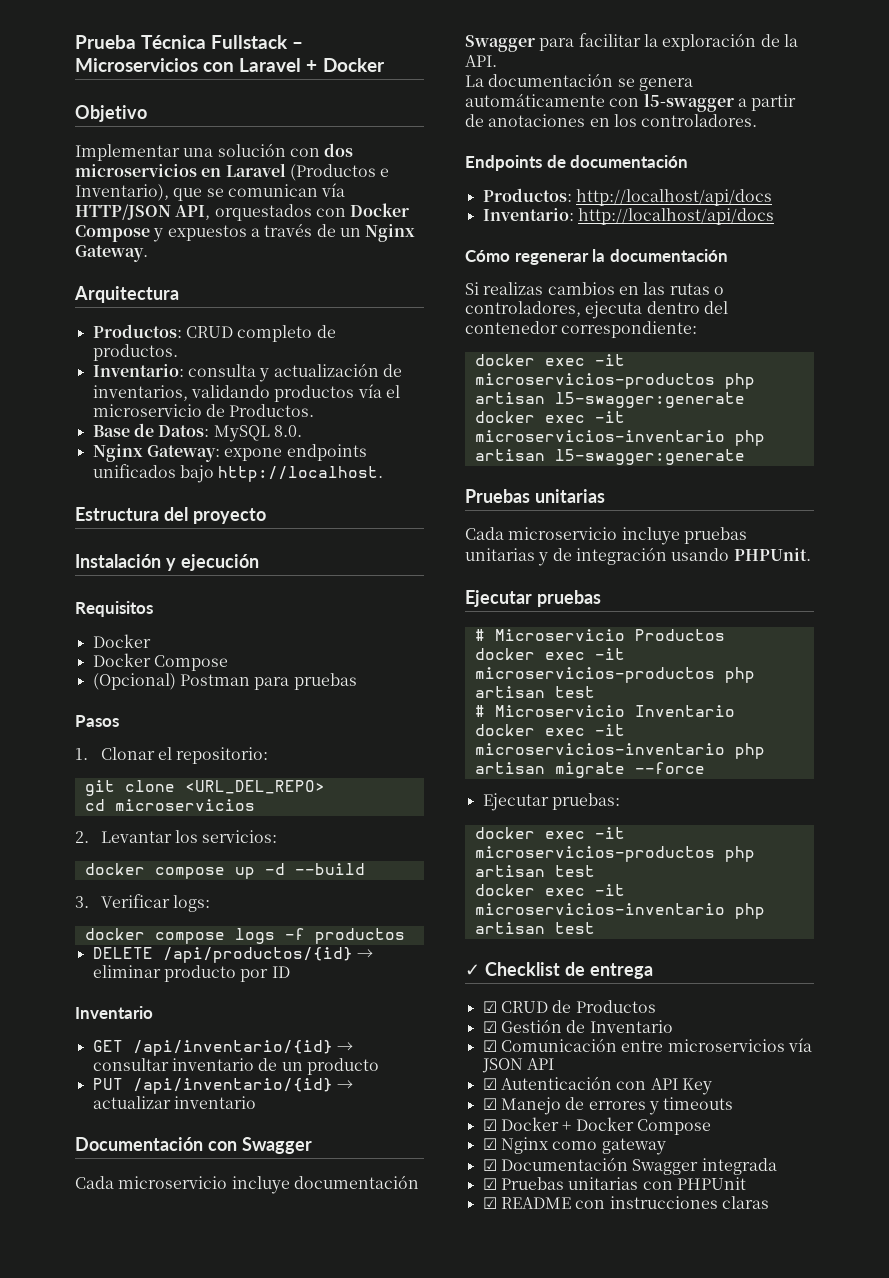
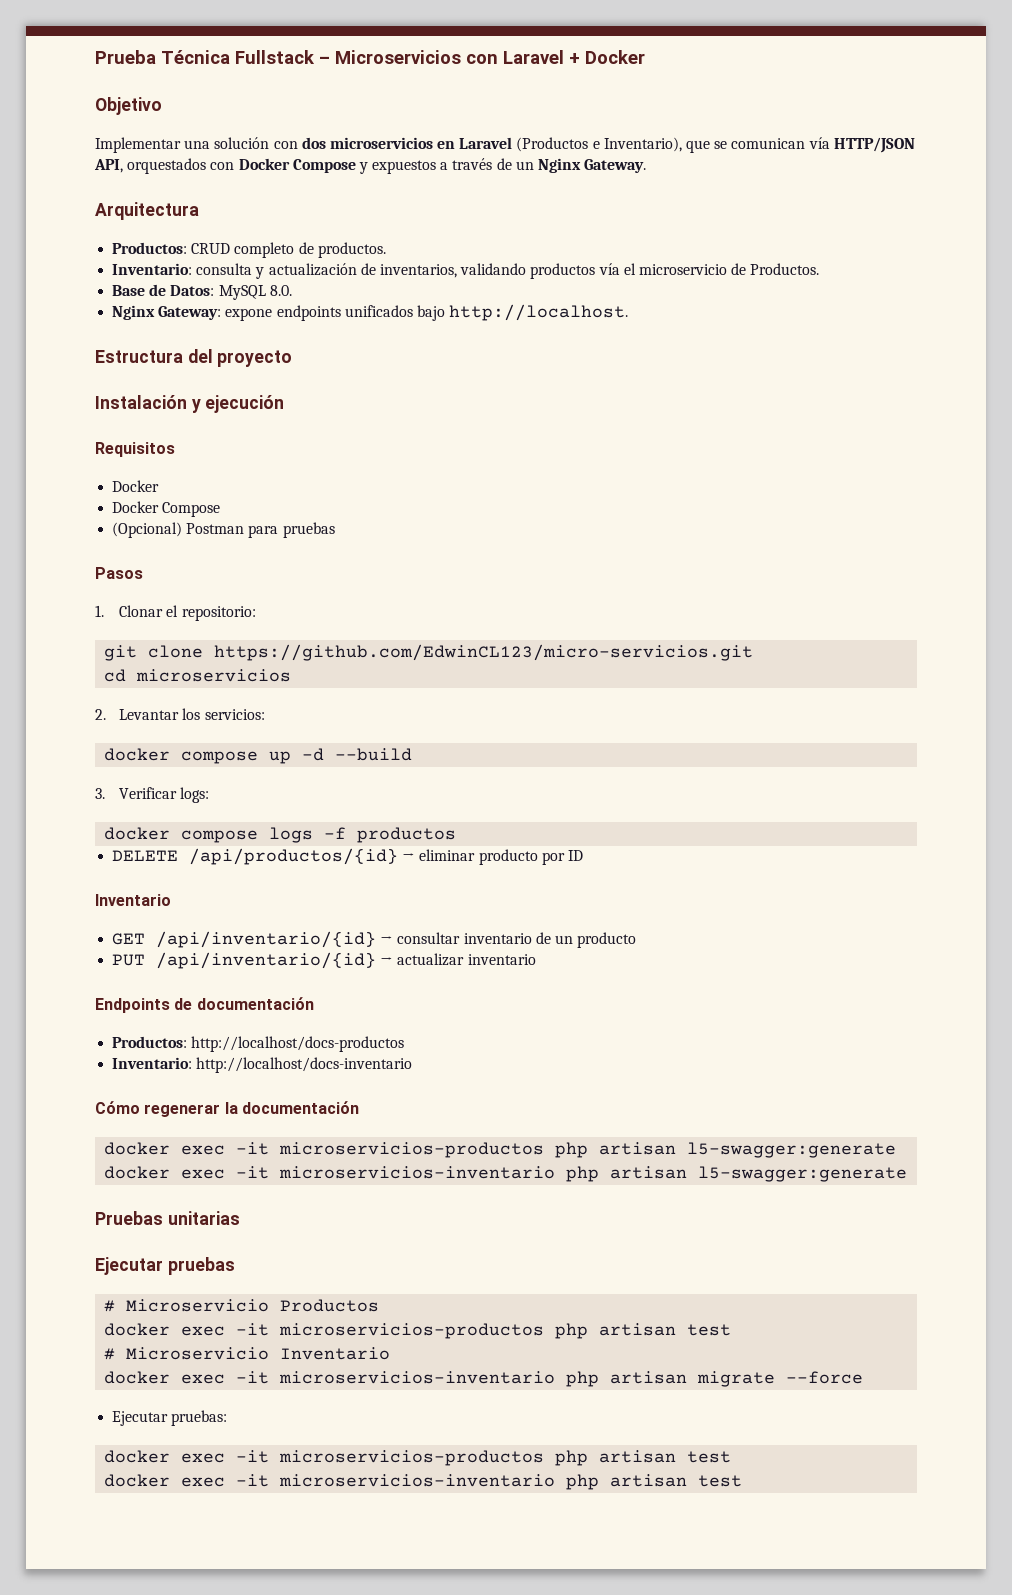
[184,780,325,794] <URL_DEL_REPO> -> [214,644,754,661] https://github.com/EdwinCL123/micro-servicios.git
[75,1137,312,1154] [75,1175,419,1194] [465,33,798,52] [465,55,497,67] [465,73,693,91] [465,93,797,112] [465,114,758,127] // Documentación con Swagger // Cada microservicio incluye documentación Swagger para facilitar la exploración de la API. // La documentación se genera automáticamente con l5-swagger a partir de anotaciones en los controladores. -> (536, 959) none
[575,189,772,206] [482,208,774,225] http://localhost/api/docs // Inventario: http://localhost/api/docs -> [191,1036,405,1052] [112,1057,413,1073] http://localhost/docs-productos // Inventario: http://localhost/docs-inventario
[465,282,724,295] [465,301,728,319] [465,321,698,338] // Si realizas cambios en las rutas o controladores, ejecuta dentro del contenedor correspondiente: -> (359, 1107) none
[465,527,747,545] [465,547,811,566] // Cada microservicio incluye pruebas unitarias y de integración usando PHPUnit. -> (240, 1218) none
[465,962,653,979] [482,1000,656,1013] [482,1019,673,1033] [482,1038,812,1052] [481,1058,554,1073] [482,1076,712,1095] [482,1097,734,1115] [482,1117,711,1135] [482,1137,666,1155] [482,1157,777,1175] [482,1177,746,1190] [482,1196,769,1209] // ✓ Checklist de entrega // ☑ CRUD de Productos // ☑ Gestión de Inventario // ☑ Comunicación entre microservicios vía JSON API // ☑ Autenticación con API Key // ☑ Manejo de errores y timeouts // ☑ Docker + Docker Compose // ☑ Nginx como gateway // ☑ Documentación Swagger integrada // ☑ Pruebas unitarias con PHPUnit // ☑ README con instrucciones claras -> (743, 1481) none

